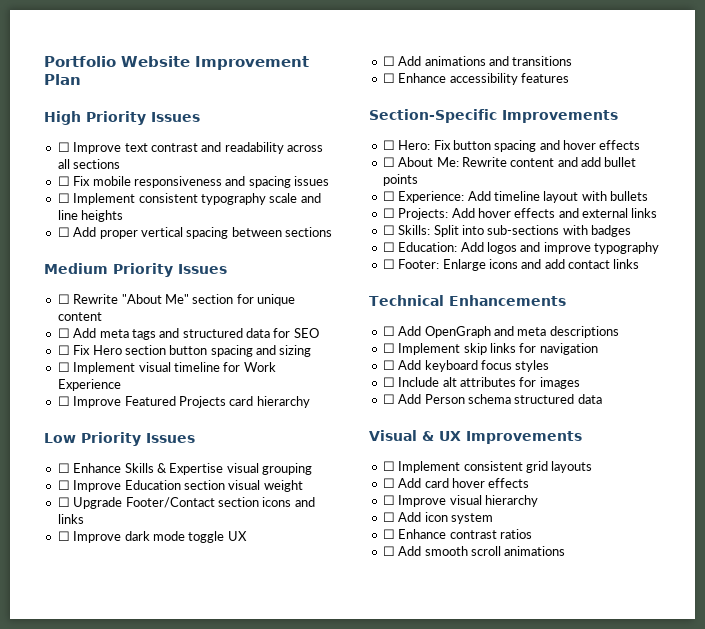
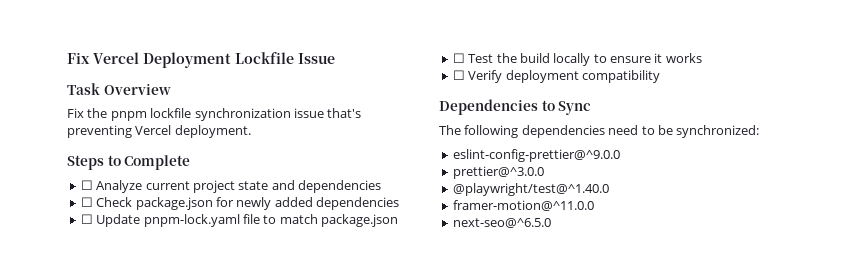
[44,56,309,70] [44,74,81,85] [44,111,200,125] [57,142,323,154] [57,159,121,169] [57,176,329,188] [57,193,321,205] [57,210,124,222] [57,227,332,239] [44,263,227,277] [57,294,295,306] [57,312,102,321] [57,328,319,340] [57,345,312,357] [57,362,276,374] [57,379,121,391] [57,396,310,408] [44,432,195,446] [57,463,312,475] [57,480,303,492] [57,497,315,509] [57,514,84,524] [57,531,247,543] [382,56,573,66] [382,73,569,85] [369,109,618,123] [382,140,641,152] [382,157,637,167] [382,174,418,186] [382,191,648,203] [382,208,658,220] [382,225,631,237] [382,242,659,254] [382,259,640,271] [369,295,566,306] [382,326,619,338] [382,343,598,355] [382,360,550,372] [382,377,580,389] [382,394,602,404] [369,430,582,444] [382,461,593,473] [382,478,530,488] [382,495,538,507] [382,512,493,524] [382,529,532,539] [382,546,566,556] Portfolio Website Improvement Plan // High Priority Issues // ☐ Improve text contrast and readability across all sections // ☐ Fix mobile responsiveness and spacing issues // ☐ Implement consistent typography scale and line heights // ☐ Add proper vertical spacing between sections // Medium Priority Issues // ☐ Rewrite "About Me" section for unique content // ☐ Add meta tags and structured data for SEO // ☐ Fix Hero section button spacing and sizing // ☐ Implement visual timeline for Work Experience // ☐ Improve Featured Projects card hierarchy // Low Priority Issues // ☐ Enhance Skills & Expertise visual grouping // ☐ Improve Education section visual weight // ☐ Upgrade Footer/Contact section icons and links // ☐ Improve dark mode toggle UX // ☐ Add animations and transitions // ☐ Enhance accessibility features // Section-Specific Improvements // ☐ Hero: Fix button spacing and hover effects // ☐ About Me: Rewrite content and add bullet points // ☐ Experience: Add timeline layout with bullets // ☐ Projects: Add hover effects and external links // ☐ Skills: Split into sub-sections with badges // ☐ Education: Add logos and improve typography // ☐ Footer: Enlarge icons and add contact links // Technical Enhancements // ☐ Add OpenGraph and meta descriptions // ☐ Implement skip links for navigation // ☐ Add keyboard focus styles // ☐ Include alt attributes for images // ☐ Add Person schema structured data // Visual & UX Improvements // ☐ Implement consistent grid layouts // ☐ Add card hover effects // ☐ Improve visual hierarchy // ☐ Add icon system // ☐ Enhance contrast ratios // ☐ Add smooth scroll animations -> [67,52,335,68] [67,83,171,95] [67,108,362,121] [67,125,251,138] [67,155,191,170] [80,180,381,193] [80,197,399,210] [80,214,398,227] [452,53,702,66] [452,70,660,83] [439,99,592,115] [439,125,760,138] [452,149,620,162] [452,166,544,179] [452,183,609,196] [452,200,594,211] [452,218,551,228] Fix Vercel Deployment Lockfile Issue // Task Overview // Fix the pnpm lockfile synchronization issue that's preventing Vercel deployment. // Steps to Complete // ☐ Analyze current project state and dependencies // ☐ Check package.json for newly added dependencies // ☐ Update pnpm-lock.yaml file to match package.json // ☐ Test the build locally to ensure it works // ☐ Verify deployment compatibility // Dependencies to Sync // The following dependencies need to be synchronized: // eslint-config-prettier@^9.0.0 // prettier@^3.0.0 // @playwright/test@^1.40.0 // framer-motion@^11.0.0 // next-seo@^6.5.0

